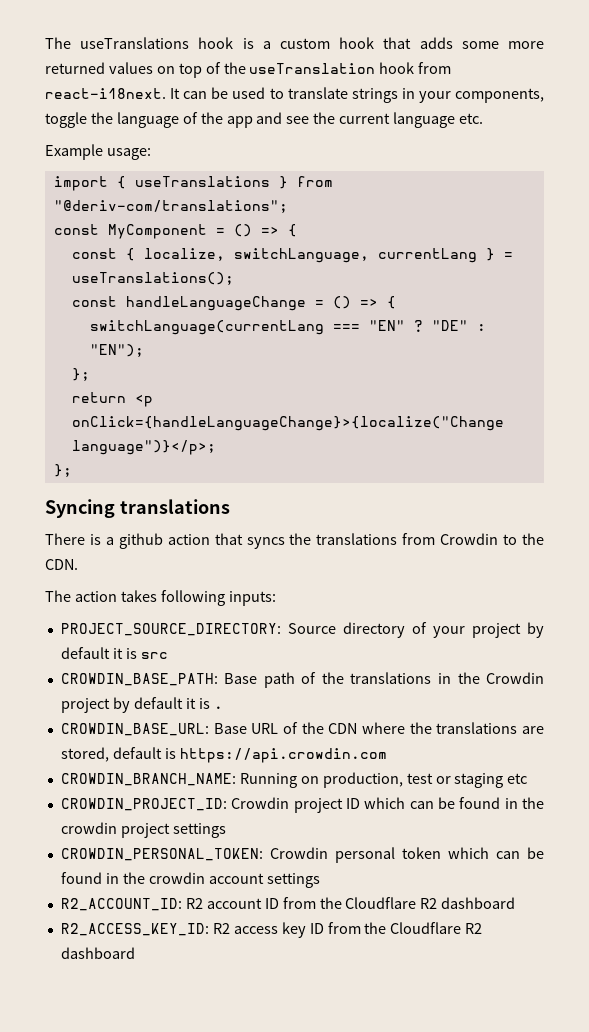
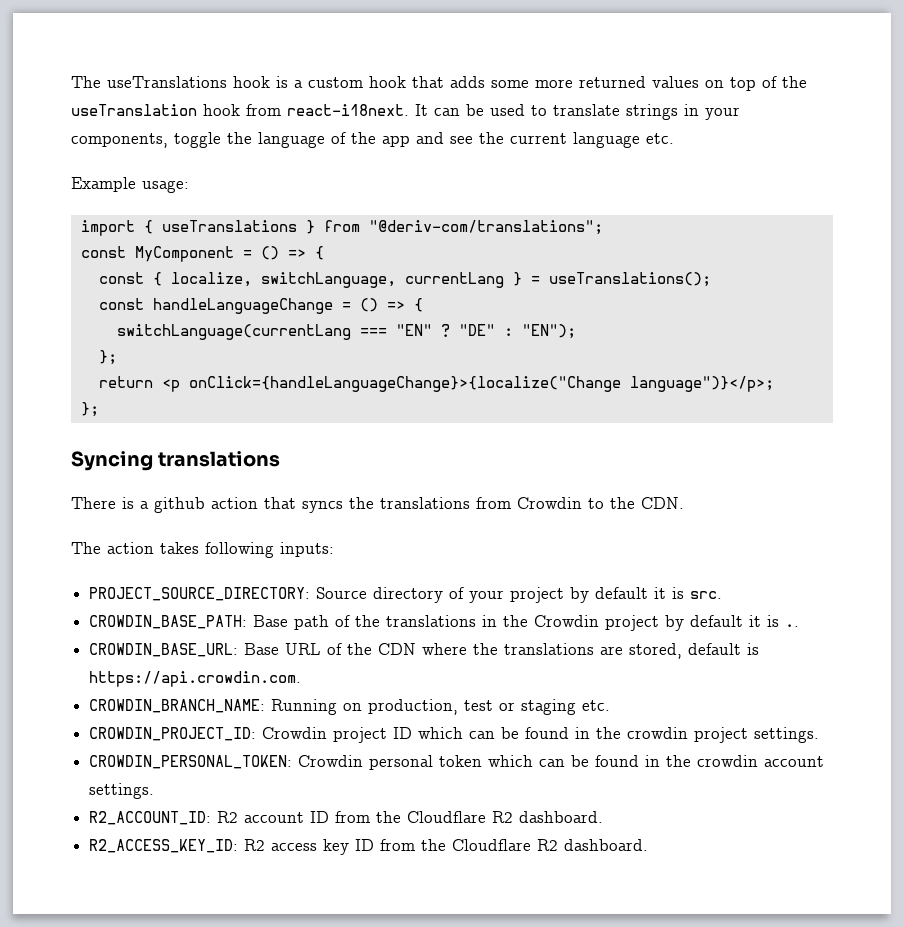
[140,652,168,659] src -> [690,591,723,599] src.
[213,706,223,709] . -> [785,624,800,627] ..
[179,748,387,763] https://api.crowdin.com -> [89,671,302,687] https://api.crowdin.com.
[507,773,528,784] etc -> [582,700,611,711] etc.
[172,823,226,838] settings -> [754,727,820,743] settings.
[266,873,320,888] settings -> [89,783,155,799] settings.
[441,897,516,909] dashboard -> [519,811,604,823] dashboard.
[60,947,135,959] dashboard -> [564,839,649,851] dashboard.

